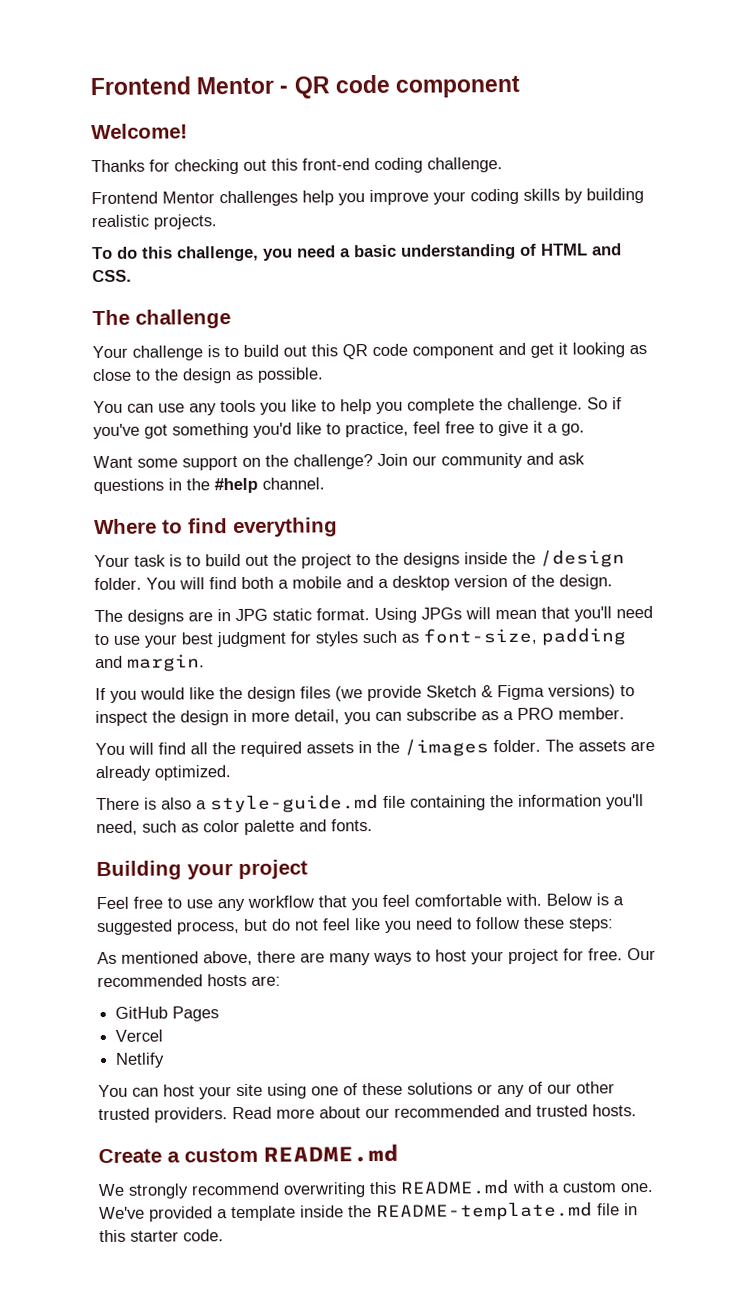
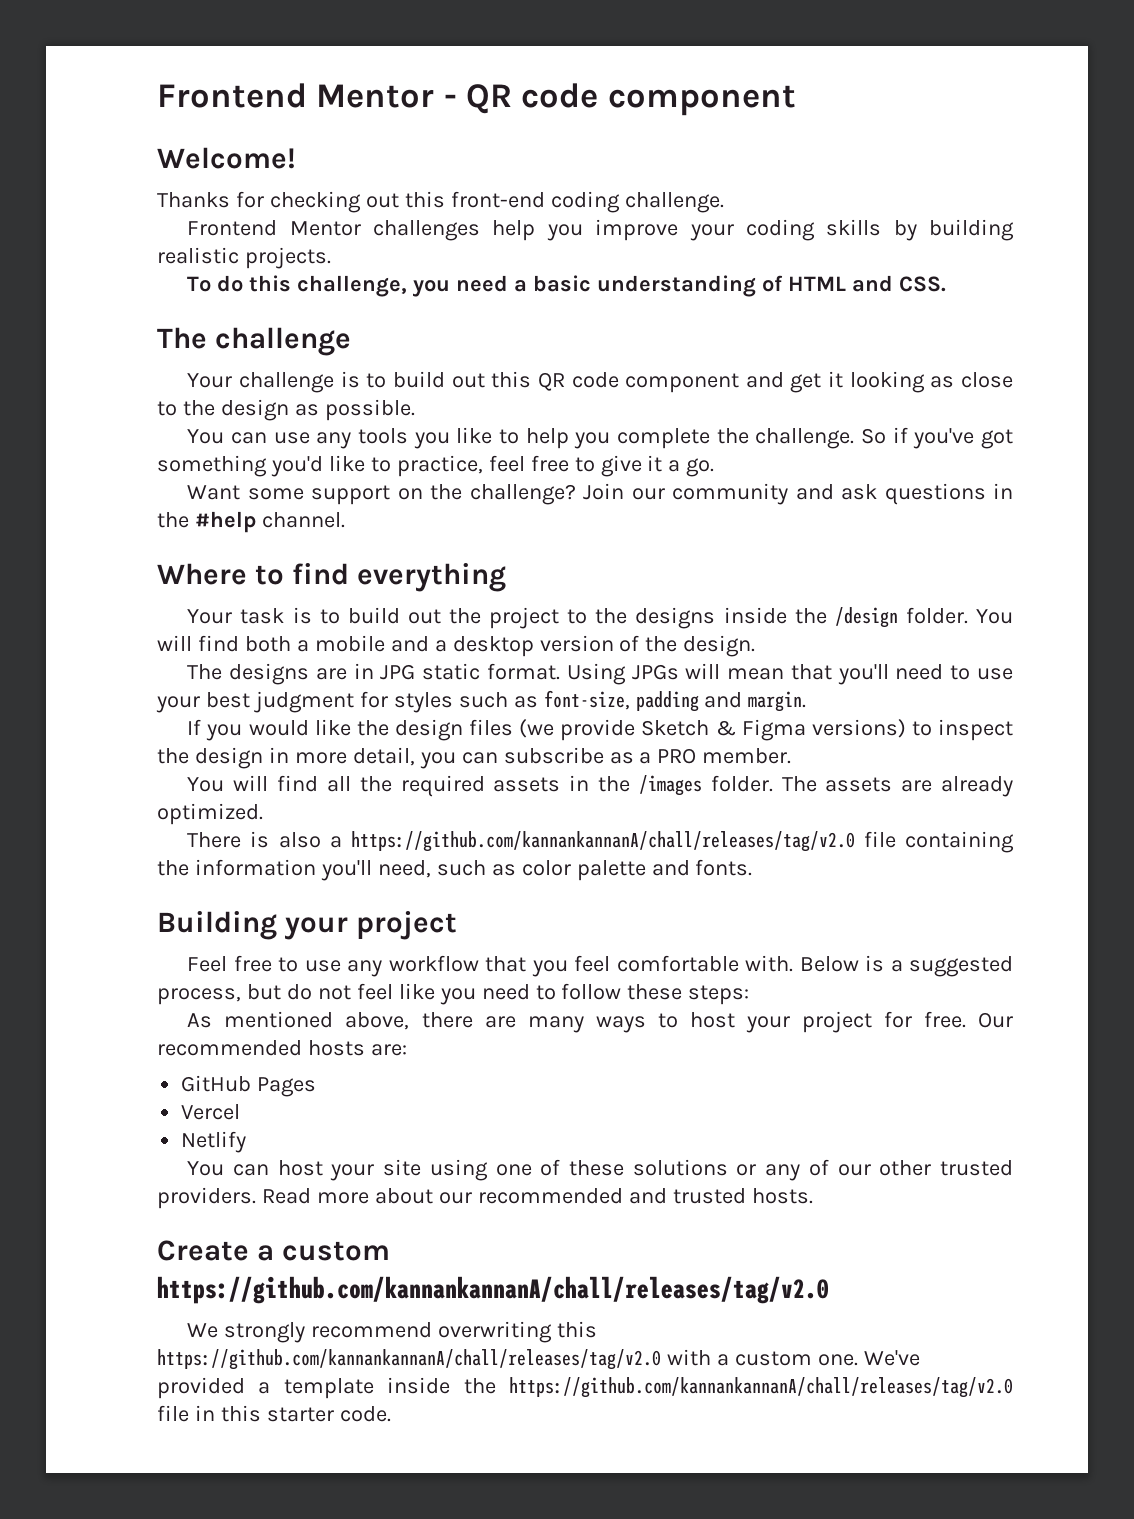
[210,793,379,814] style-guide.md -> [350,831,855,852] https://github.com/kannankannanA/chall/releases/tag/v2.0
[263,1143,399,1163] README.md -> [157,1276,829,1304] https://github.com/kannankannanA/chall/releases/tag/v2.0
[400,1179,510,1195] README.md -> [157,1349,661,1370] https://github.com/kannankannanA/chall/releases/tag/v2.0
[376,1201,593,1222] README-template.md -> [508,1377,1013,1398] https://github.com/kannankannanA/chall/releases/tag/v2.0

